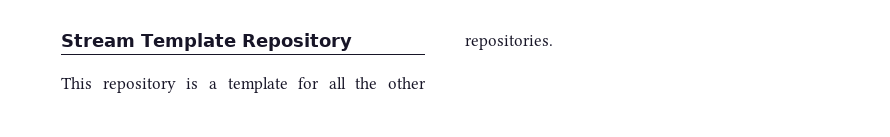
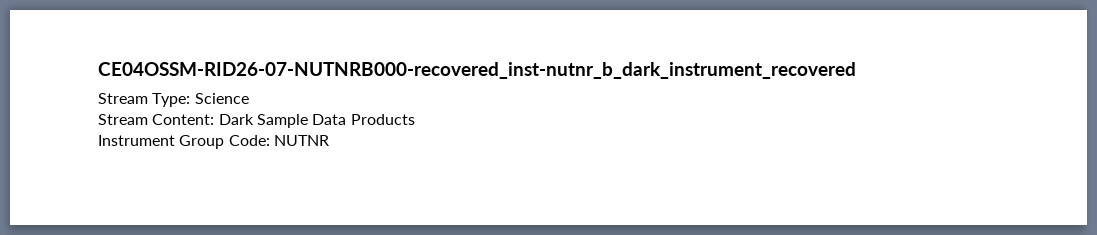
[61,33,352,51] [61,77,426,93] [465,35,553,50] Stream Template Repository // This repository is a template for all the other repositories. -> [98,62,856,79] [98,93,249,107] [98,114,415,128] [98,135,329,149] CE04OSSM-RID26-07-NUTNRB000-recovered_inst-nutnr_b_dark_instrument_recovered // Stream Type: Science // Stream Content: Dark Sample Data Products // Instrument Group Code: NUTNR

